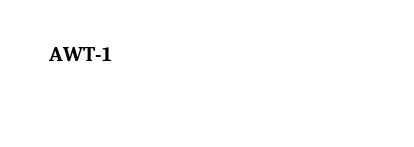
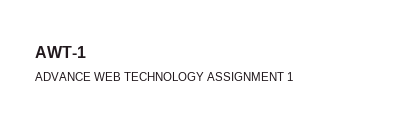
(112, 54) none -> [35,72,294,81] // ADVANCE WEB TECHNOLOGY ASSIGNMENT 1

